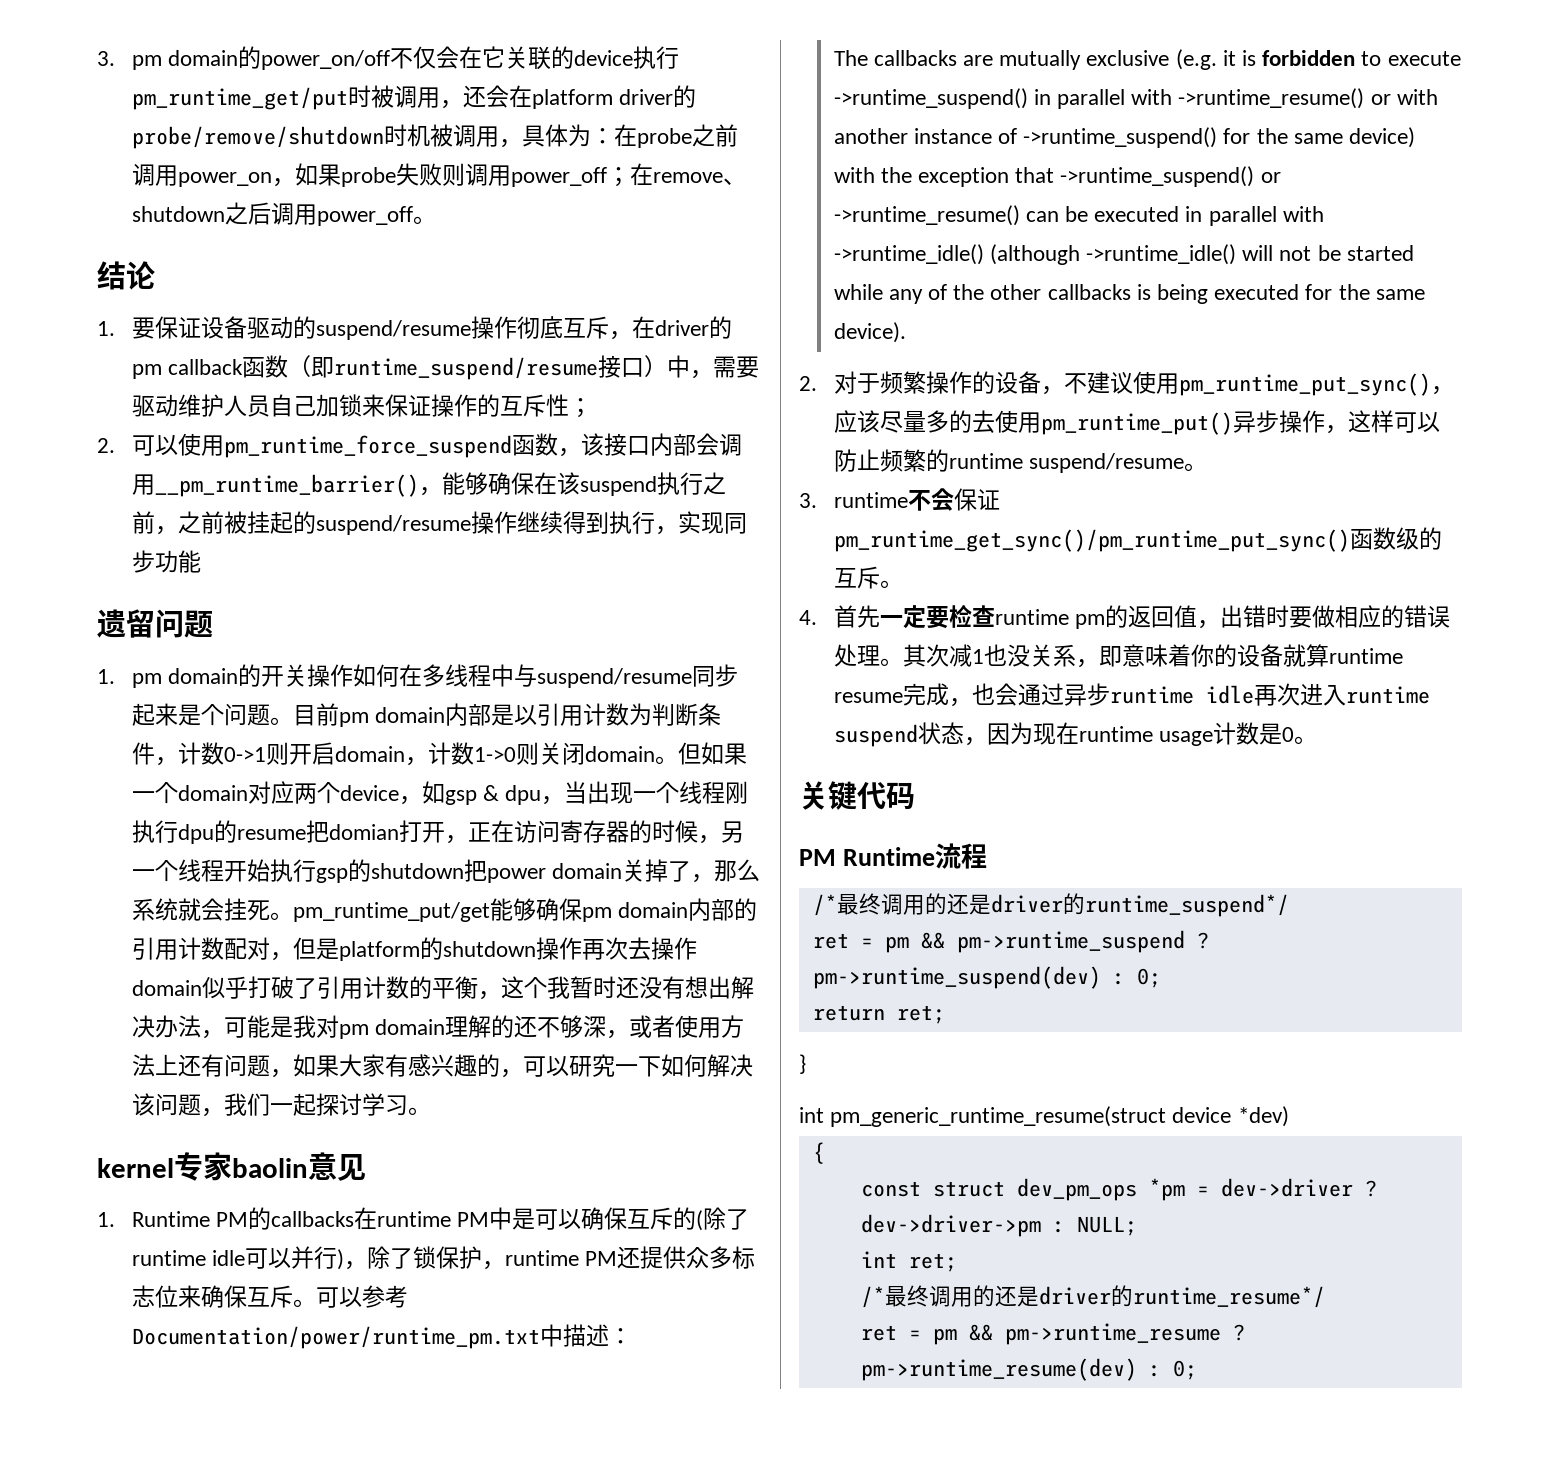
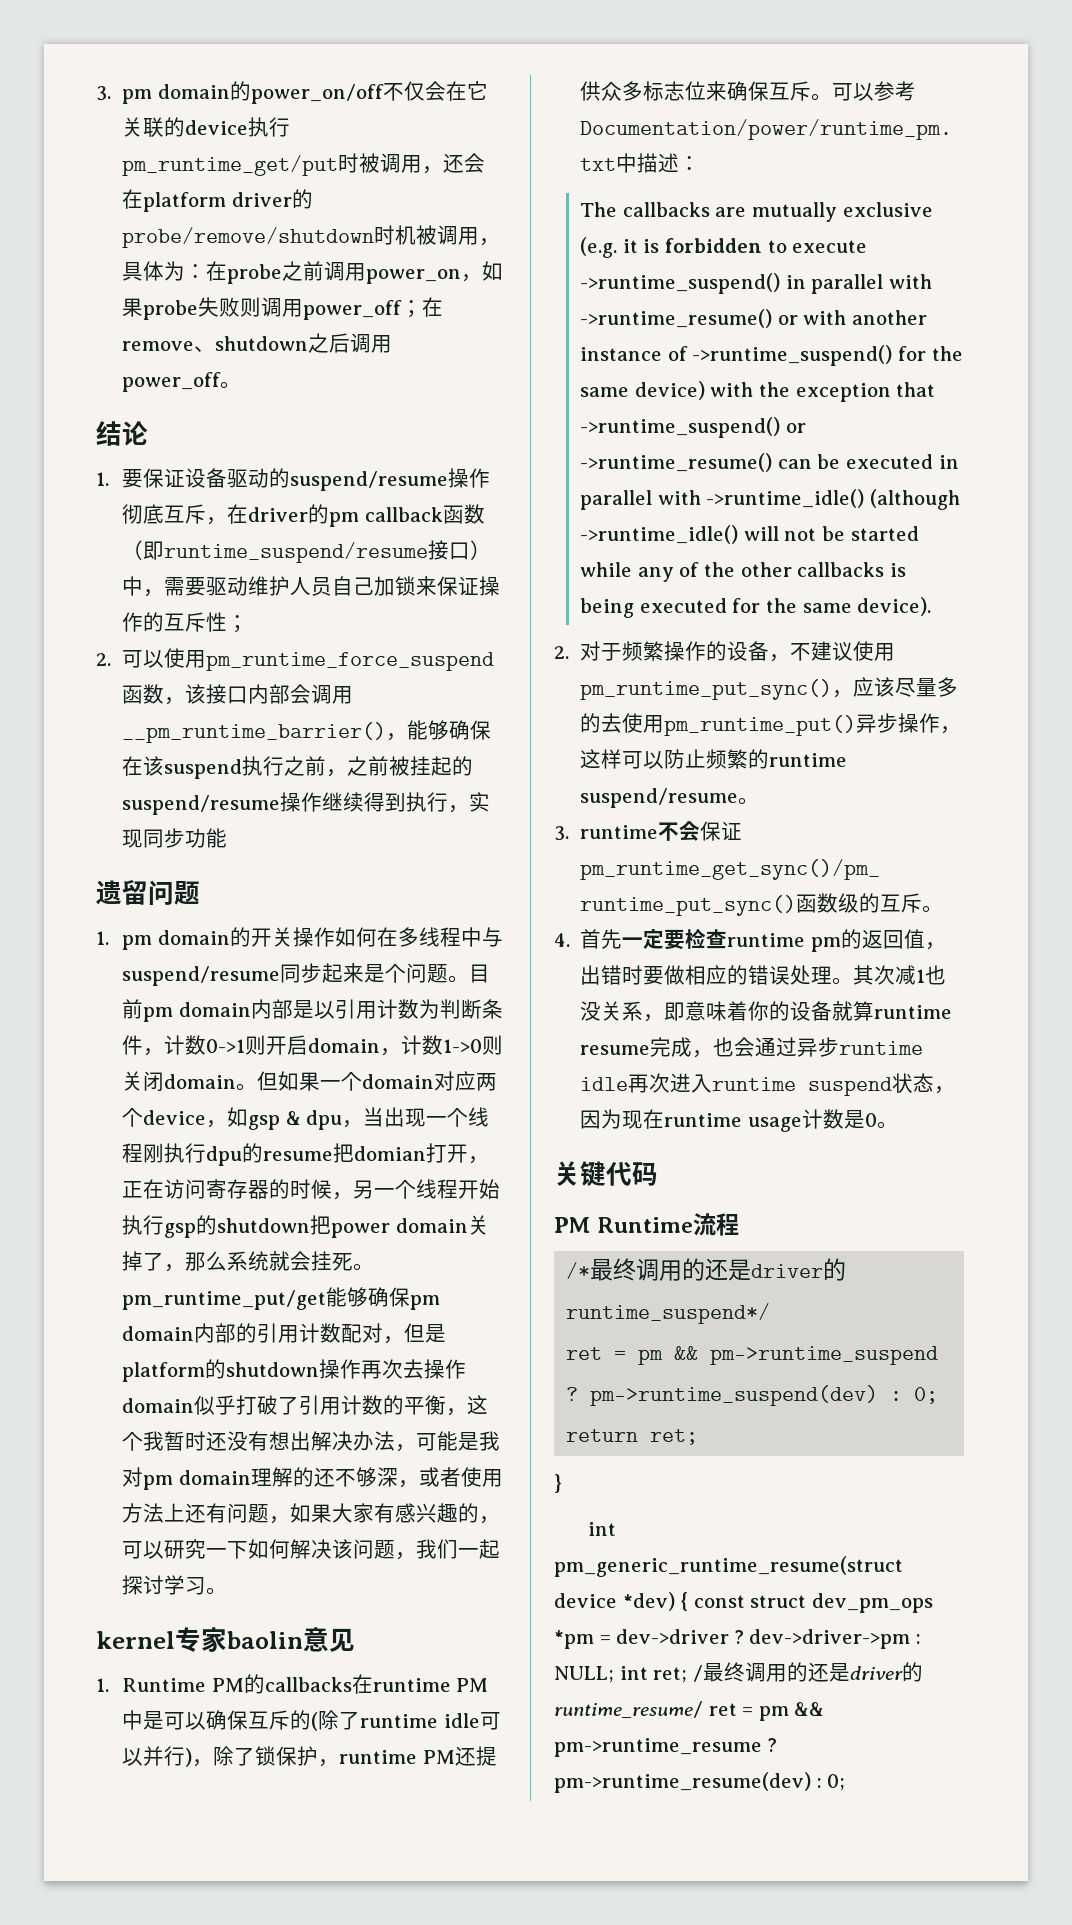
(1289, 1116) // -> (675, 1601) none
(825, 1153) // -> (689, 1601) none
(1137, 1226) // -> (614, 1674) none
[860,1285,1325,1308] // /*最终调用的还是driver的runtime_resume*/ // -> [692,1662,923,1682] [554,1701,703,1718] /最终调用的还是driver的runtime_resume/

